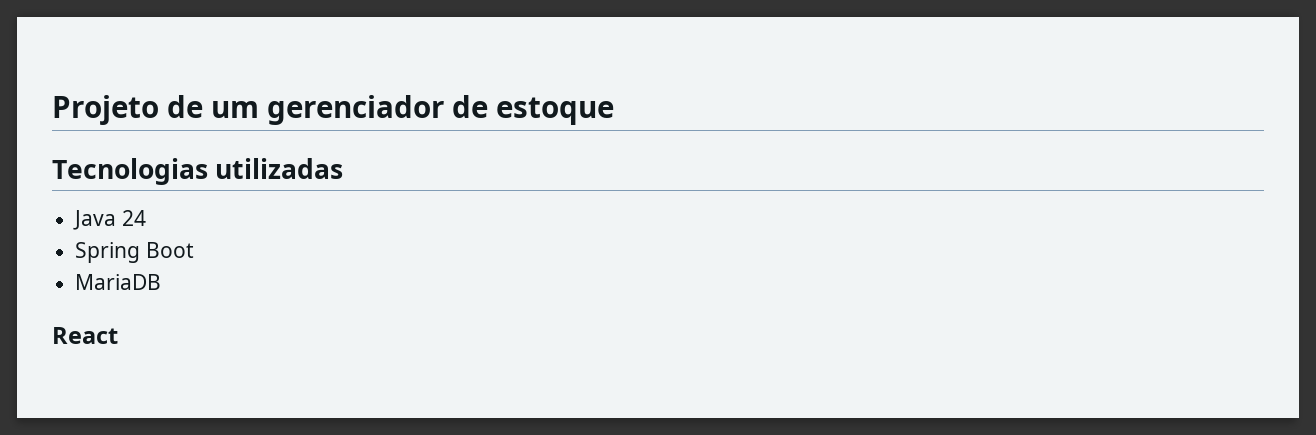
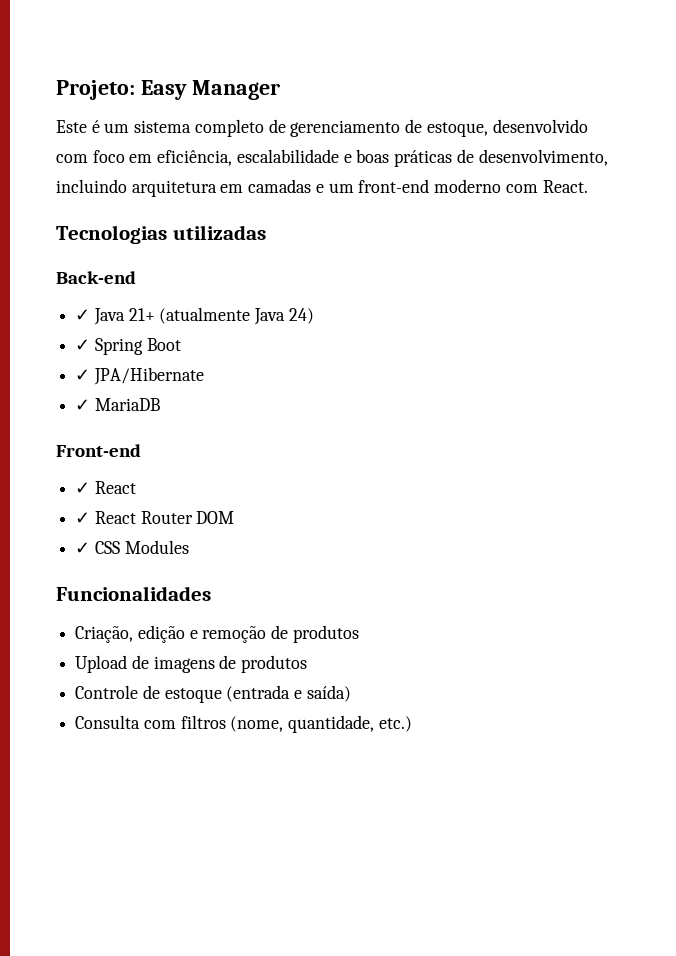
[52,95,614,125] [52,158,344,185] [73,210,146,230] Projeto de um gerenciador de estoque // Tecnologias utilizadas // Java 24 // -> [56,80,280,100] [56,119,588,137] [56,149,608,167] [56,179,588,197] [56,225,266,244] [56,271,136,284] [75,307,314,325] [75,339,91,351] Projeto: Easy Manager // Este é um sistema completo de gerenciamento de estoque, desenvolvido com foco em eficiência, escalabilidade e boas práticas de desenvolvimento, incluindo arquitetura em camadas e um front-end moderno com React. // Tecnologias utilizadas // Back-end // ✓ Java 21+ (atualmente Java 24) // ✓
(194, 250) none -> [75,367,204,385] [75,399,91,411] ✓ JPA/Hibernate // ✓
[52,327,118,344] React -> [56,444,141,457] [75,481,136,494] [75,511,235,524] [75,540,189,554] [56,586,211,601] [75,625,359,643] [75,655,308,673] [75,685,351,703] [75,715,412,733] Front-end // ✓ React // ✓ React Router DOM // ✓ CSS Modules // Funcionalidades // Criação, edição e remoção de produtos // Upload de imagens de produtos // Controle de estoque (entrada e saída) // Consulta com filtros (nome, quantidade, etc.)

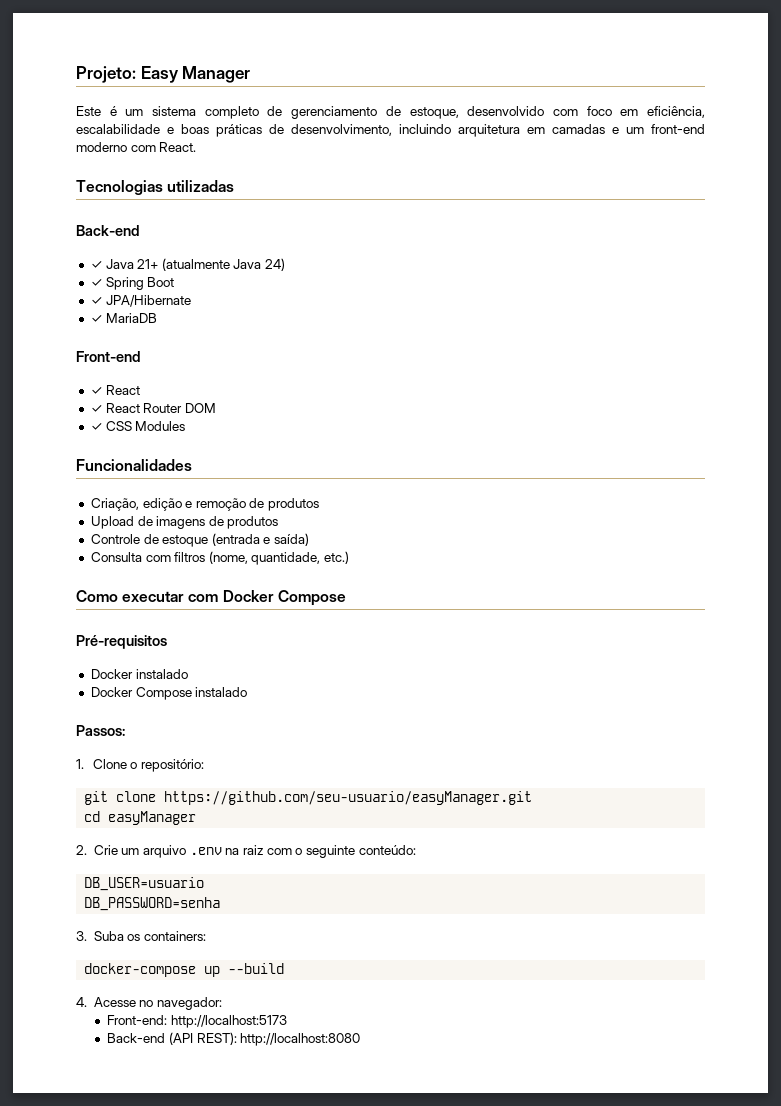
(412, 724) none -> [76,590,346,606] [76,635,167,649] [90,669,188,679] [90,687,248,700] [76,725,125,736] [76,759,204,772] [84,791,533,805] [84,811,197,825] [76,845,416,858] [84,877,205,891] [84,897,221,911] [76,931,207,941] [84,963,285,977] [76,997,223,1010] [107,1015,288,1028] [107,1032,361,1046] // Como executar com Docker Compose // Pré-requisitos // Docker instalado // Docker Compose instalado // Passos: // 1. Clone o repositório: // git clone https://github.com/seu-usuario/easyManager.git // cd easyManager // 2. Crie um arquivo .env na raiz com o seguinte conteúdo: // DB_USER=usuario // DB_PASSWORD=senha // 3. Suba os containers: // docker-compose up --build // 4. Acesse no navegador: // Front-end: http://localhost:5173 // Back-end (API REST): http://localhost:8080

